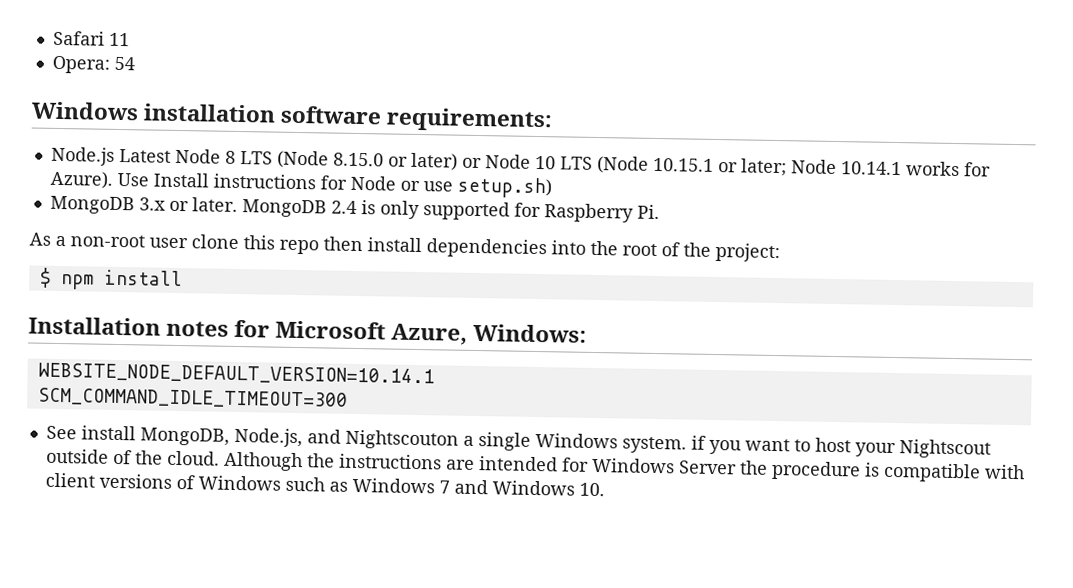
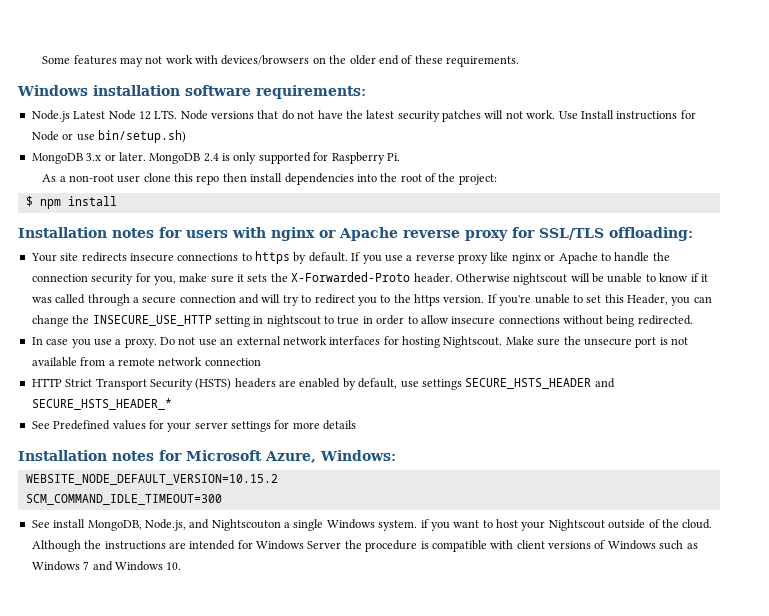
[52,30,130,47] [51,55,135,74] Safari 11 // Opera: 54 -> [42,55,520,67] Some features may not work with devices/browsers on the older end of these requirements.
[224,150,991,177] [49,170,113,189] 8 LTS (Node 8.15.0 or later) or Node 10 LTS (Node 10.15.1 or later; Node 10.14.1 works for Azure). -> [138,110,556,122] 12 LTS. Node versions that do not have the latest security patches will not work.
[456,176,552,199] setup.sh) -> [97,130,186,143] bin/setup.sh)
(183, 278) none -> [18,227,693,241] [30,251,670,264] [31,272,708,285] [31,294,712,306] [31,315,693,327] [31,336,688,348] [31,357,261,367] [31,378,615,390] [31,398,172,410] [31,420,357,432] // Installation notes for users with nginx or Apache reverse proxy for SSL/TLS offloading: // Your site redirects insecure connections to https by default. If you use a reverse proxy like nginx or Apache to handle the connection security for you, make sure it sets the X-Forwarded-Proto header. Otherwise nightscout will be unable to know if it was called through a secure connection and will try to redirect you to the https version. If you're unable to set this Header, you can change the INSECURE_USE_HTTP setting in nightscout to true in order to allow insecure connections without being redirected. // In case you use a proxy. Do not use an external network interfaces for hosting Nightscout. Make sure the unsecure port is not available from a remote network connection // HTTP Strict Transport Security (HSTS) headers are enabled by default, use settings SECURE_HSTS_HEADER and SECURE_HSTS_HEADER_* // See Predefined values for your server settings for more details
[37,362,435,386] WEBSITE_NODE_DEFAULT_VERSION=10.14.1 -> [25,474,278,485] WEBSITE_NODE_DEFAULT_VERSION=10.15.2

